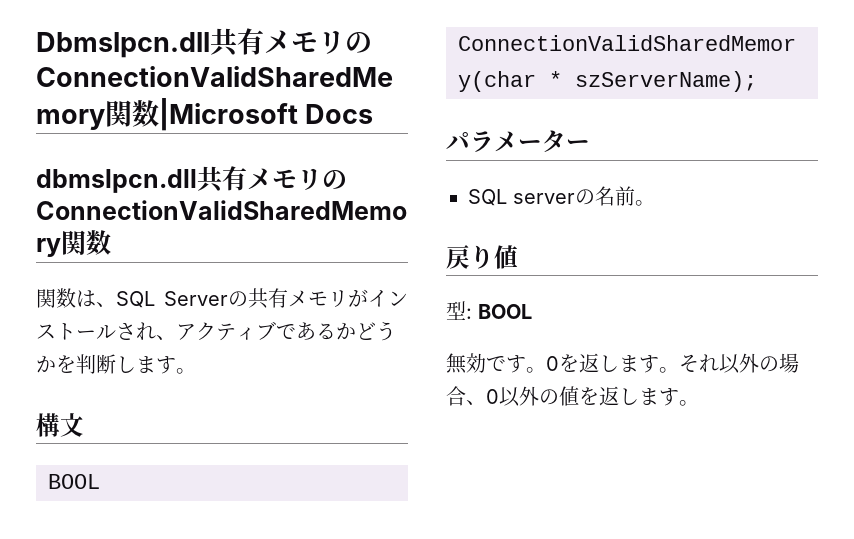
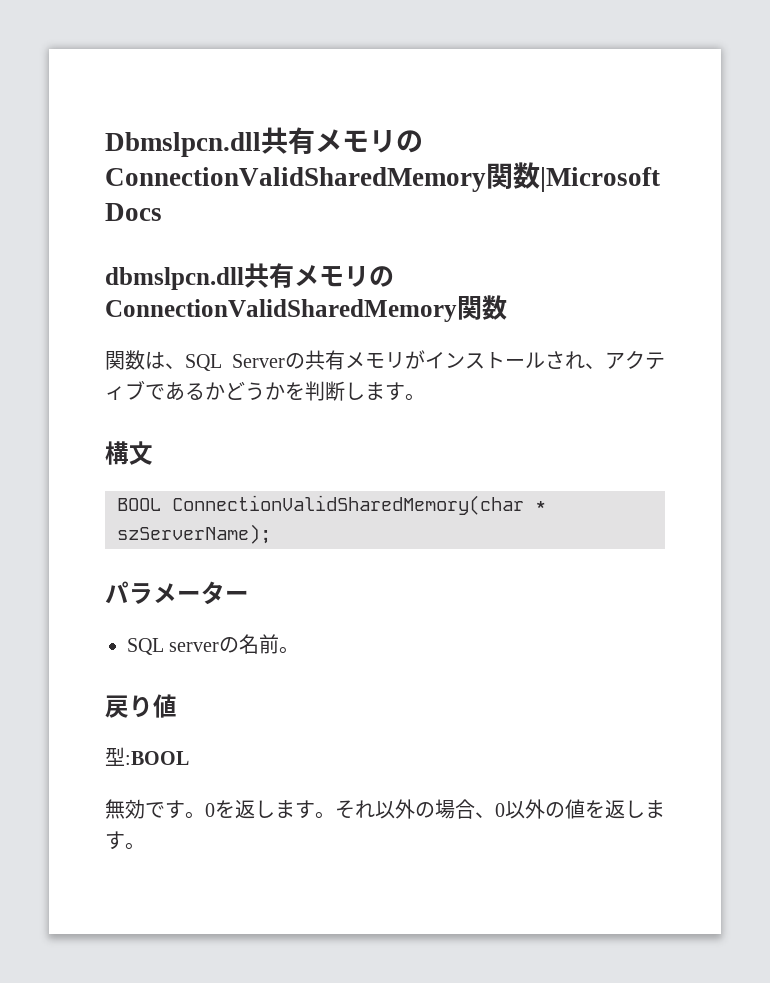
[466,304,532,319] : BOOL -> [125,751,189,765] :BOOL

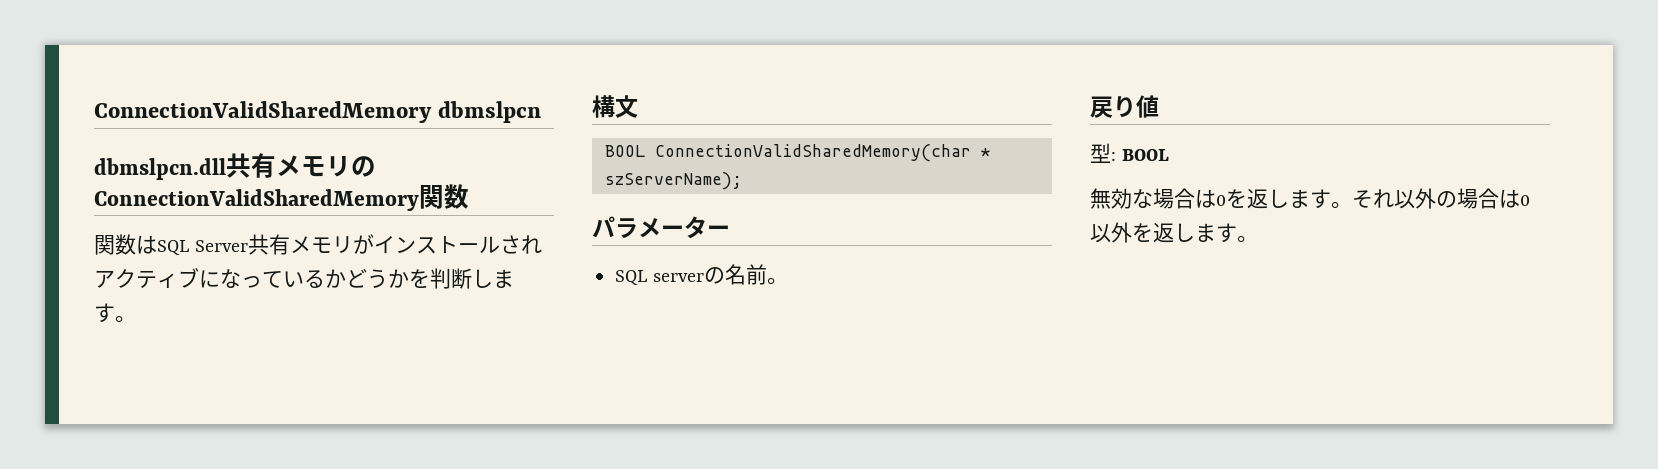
[105,127,423,157] [105,162,660,192] [105,203,162,221] Dbmslpcn.dll共有メモリのConnectionValidSharedMemory関数|Microsoft Docs -> [94,101,541,123] ConnectionValidSharedMemory dbmslpcn
[165,363,185,369] 、 -> (157, 244) none
[285,353,305,369] の -> (248, 246) none
[585,363,605,369] 、 -> (542, 244) none
[145,382,185,401] であ -> [199,269,304,288] になってい
[125,751,189,765] :BOOL -> [1111,149,1169,161] : BOOL
[145,800,205,819] です。 -> [1132,188,1216,209] な場合は
[475,812,495,818] 、 -> [1499,189,1520,208] は
[545,799,585,819] の値 -> (1132, 232) none

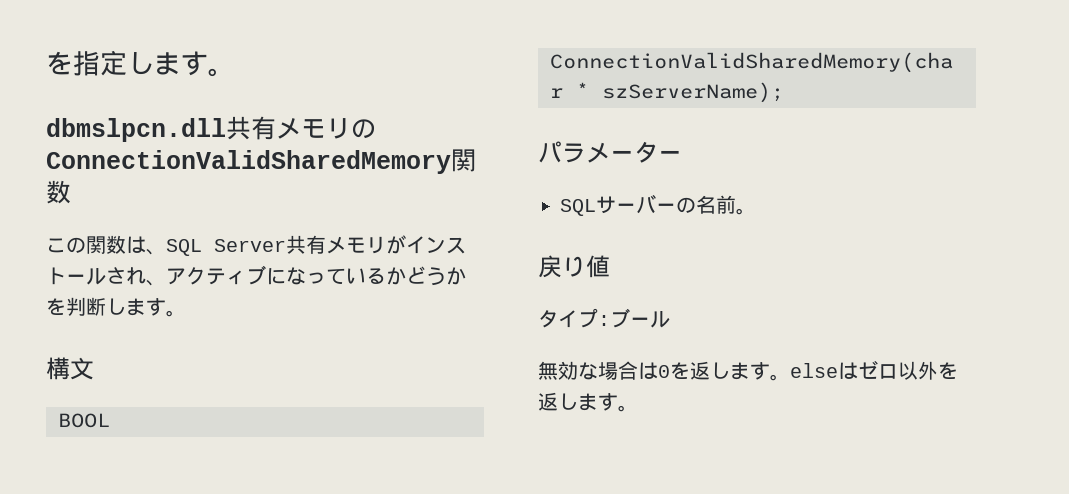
[94,101,541,123] ConnectionValidSharedMemory dbmslpcn -> [46,50,235,77] を指定します。
[94,234,157,255] 関数は -> [46,235,166,255] この関数は、
(542, 244) none -> [146,280,166,286] 、
[652,273,704,282] server -> [596,194,676,214] サーバー
[1090,143,1169,163] 型: BOOL -> [538,308,670,328] タイプ:ブール
[1352,188,1530,209] それ以外の場合は0 -> [790,360,898,380] elseはゼロ

